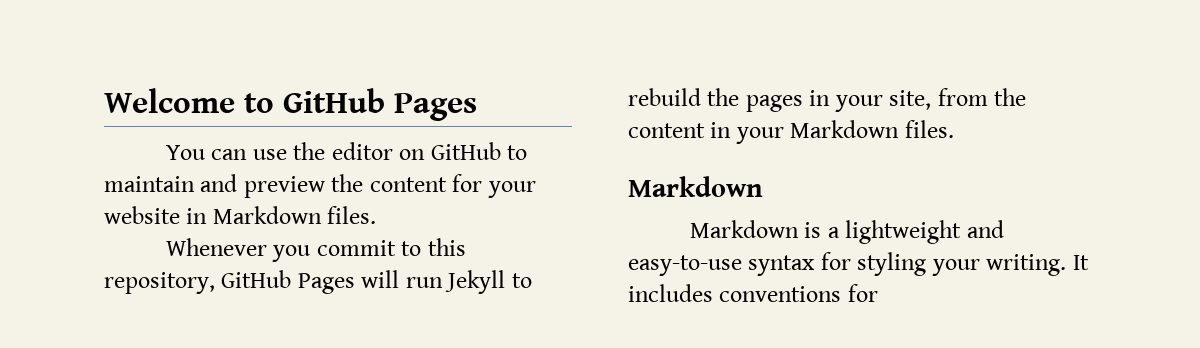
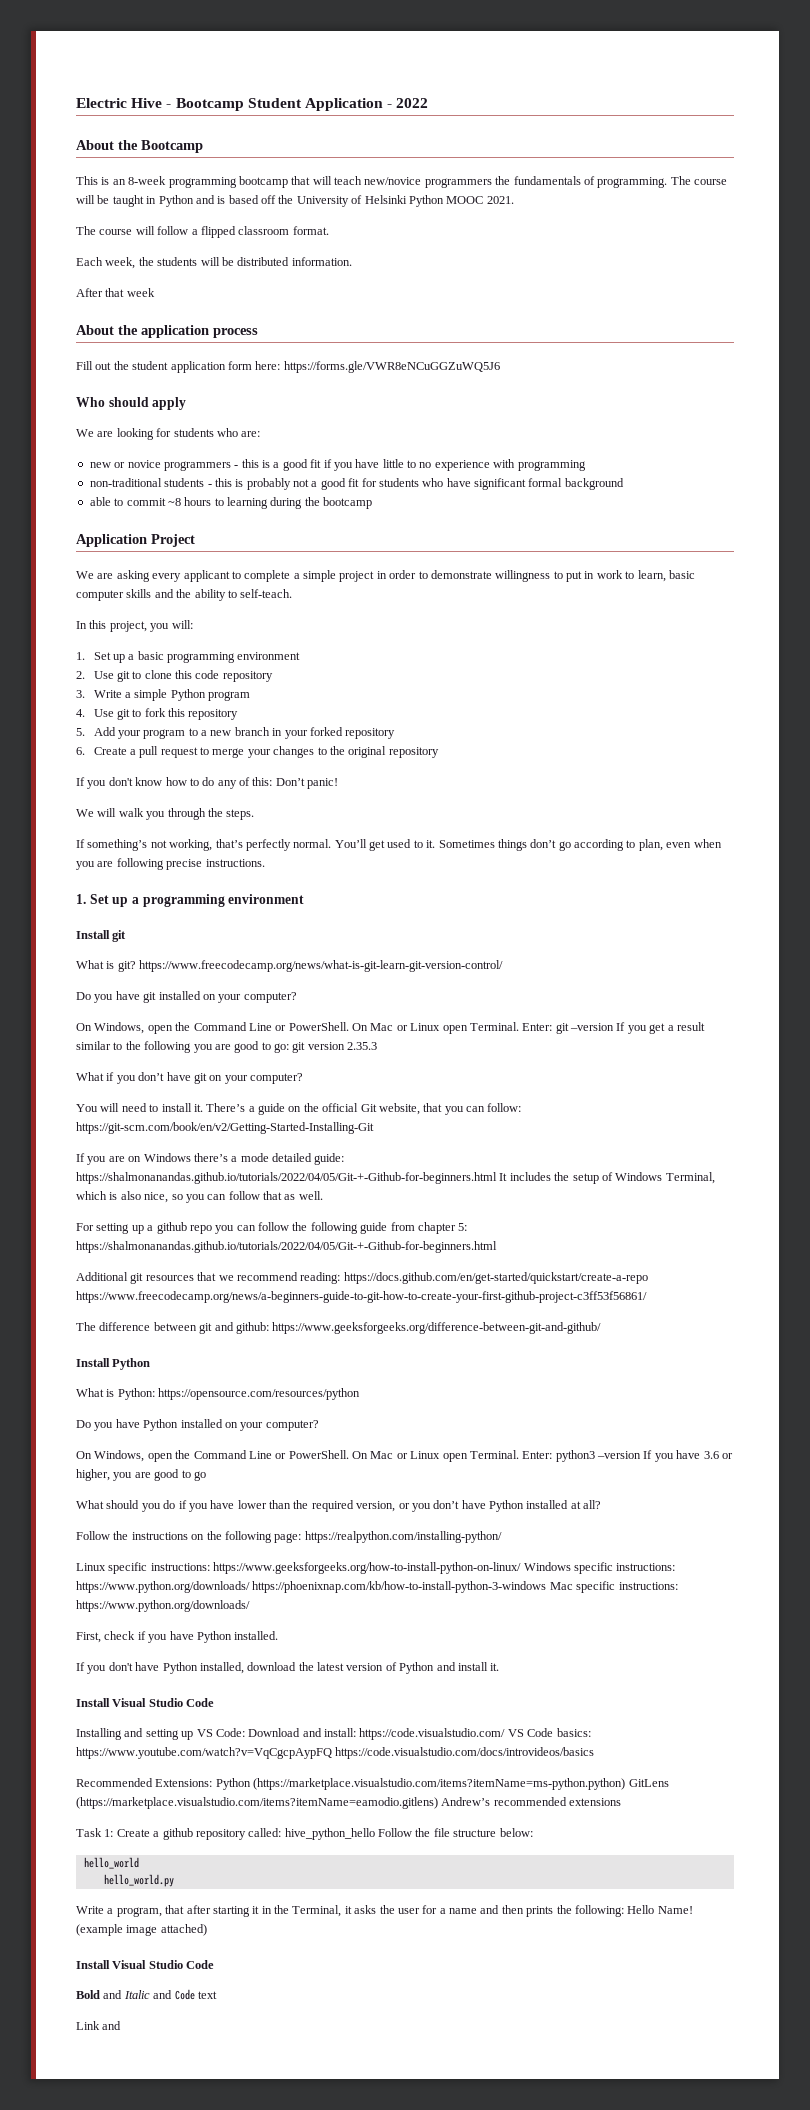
[104,88,477,121] [165,142,528,160] [104,174,536,198] [104,206,377,224] [165,238,466,262] [104,270,532,294] [628,88,1027,112] [628,120,954,144] [628,176,763,197] [689,220,1004,244] [628,252,1089,276] [628,284,878,302] Welcome to GitHub Pages // You can use the editor on GitHub to maintain and preview the content for your website in Markdown files. // Whenever you commit to this repository, GitHub Pages will run Jekyll to rebuild the pages in your site, from the content in your Markdown files. // Markdown // Markdown is a lightweight and easy-to-use syntax for styling your writing. It includes conventions for -> [76,98,429,111] [76,140,203,153] [76,176,727,188] [76,195,514,207] [76,226,329,238] [76,257,352,269] [76,288,155,297] [76,325,258,338] [76,361,500,373] [76,397,187,410] [76,428,261,440] [89,459,586,471] [89,478,624,490] [89,497,373,509] [76,534,195,547] [76,570,695,582] [76,589,293,601] [76,620,193,632] [76,651,301,663] [76,670,273,682] [76,689,251,701] [76,708,239,720] [76,727,396,739] [76,746,439,758] [76,777,339,789] [76,808,255,820] [76,839,722,851] [76,858,265,870] [76,894,305,907] [76,930,127,942] [76,960,504,972] [76,991,297,1003] [76,1022,705,1034] [76,1041,378,1053] [76,1072,303,1084] [76,1103,522,1115] [76,1122,374,1134] [76,1153,345,1165] [76,1172,715,1184] [76,1191,323,1203] [76,1222,468,1234] [76,1241,497,1253] [76,1272,648,1284] [76,1291,647,1303] [76,1322,602,1334] [76,1358,151,1370] [76,1388,361,1400] [76,1419,319,1431] [76,1450,733,1462] [76,1469,206,1481] [76,1500,602,1512] [76,1531,502,1543] [76,1562,676,1574] [76,1581,678,1593] [76,1600,250,1612] [76,1631,279,1643] [76,1662,500,1674] [76,1698,215,1707] [76,1728,591,1740] [76,1747,595,1759] [76,1778,669,1790] [76,1797,622,1809] [76,1828,533,1840] [83,1857,139,1869] [103,1874,174,1887] [76,1905,693,1917] [76,1924,207,1936] [76,1960,215,1969] [76,1989,217,2000] [76,2021,122,2030] Electric Hive - Bootcamp Student Application - 2022 // About the Bootcamp // This is an 8-week programming bootcamp that will teach new/novice programmers the fundamentals of programming. The course will be taught in Python and is based off the University of Helsinki Python MOOC 2021. // The course will follow a flipped classroom format. // Each week, the students will be distributed information. // After that week // About the application process // Fill out the student application form here: https://forms.gle/VWR8eNCuGGZuWQ5J6 // Who should apply // We are looking for students who are: // new or novice programmers - this is a good fit if you have little to no experience with programming // non-traditional students - this is probably not a good fit for students who have significant formal background // able to commit ~8 hours to learning during the bootcamp // Application Project // We are asking every applicant to complete a simple project in order to demonstrate willingness to put in work to learn, basic computer skills and the ability to self-teach. // In this project, you will: // 1. Set up a basic programming environment // 2. Use git to clone this code repository // 3. Write a simple Python program // 4. Use git to fork this repository // 5. Add your program to a new branch in your forked repository // 6. Create a pull request to merge your changes to the original repository // If you don't know how to do any of this: Don’t panic! // We will walk you through the steps. // If something’s not working, that’s perfectly normal. You’ll get used to it. Sometimes things don’t go according to plan, even when you are following precise instructions. // 1. Set up a programming environment // Install git // What is git? https://www.freecodecamp.org/news/what-is-git-learn-git-version-control/ // Do you have git installed on your computer? // On Windows, open the Command Line or PowerShell. On Mac or Linux open Terminal. Enter: git –version If you get a result similar to the following you are good to go: git version 2.35.3 // What if you don’t have git on your computer? // You will need to install it. There’s a guide on the official Git website, that you can follow: https://git-scm.com/book/en/v2/Getting-Started-Installing-Git // If you are on Windows there’s a mode detailed guide: https://shalmonanandas.github.io/tutorials/2022/04/05/Git-+-Github-for-beginners.html It includes the setup of Windows Terminal, which is also nice, so you can follow that as well. // For setting up a github repo you can follow the following guide from chapter 5: https://shalmonanandas.github.io/tutorials/2022/04/05/Git-+-Github-for-beginners.html // Additional git resources that we recommend reading: https://docs.github.com/en/get-started/quickstart/create-a-repo https://www.freecodecamp.org/news/a-beginners-guide-to-git-how-to-create-your-first-github-project-c3ff53f56861/ // The difference between git and github: https://www.geeksforgeeks.org/difference-between-git-and-github/ // Install Python // What is Python: https://opensource.com/resources/python // Do you have Python installed on your computer? // On Windows, open the Command Line or PowerShell. On Mac or Linux open Terminal. Enter: python3 –version If you have 3.6 or higher, you are good to go // What should you do if you have lower than the required version, or you don’t have Python installed at all? // Follow the instructions on the following page: https://realpython.com/installing-python/ // Linux specific instructions: https://www.geeksforgeeks.org/how-to-install-python-on-linux/ Windows specific instructions: https://www.python.org/downloads/ https://phoenixnap.com/kb/how-to-install-python-3-windows Mac specific instructions: https://www.python.org/downloads/ // First, check if you have Python installed. // If you don't have Python installed, download the latest version of Python and install it. // Install Visual Studio Code // Installing and setting up VS Code: Download and install: https://code.visualstudio.com/ VS Code basics: https://www.youtube.com/watch?v=VqCgcpAypFQ https://code.visualstudio.com/docs/introvideos/basics // Recommended Extensions: Python (https://marketplace.visualstudio.com/items?itemName=ms-python.python) GitLens (https://marketplace.visualstudio.com/items?itemName=eamodio.gitlens) Andrew’s recommended extensions // Task 1: Create a github repository called: hive_python_hello Follow the file structure below: // hello_world // hello_world.py // Write a program, that after starting it in the Terminal, it asks the user for a name and then prints the following: Hello Name! (example image attached) // Install Visual Studio Code // Bold and Italic and Code text // Link and

